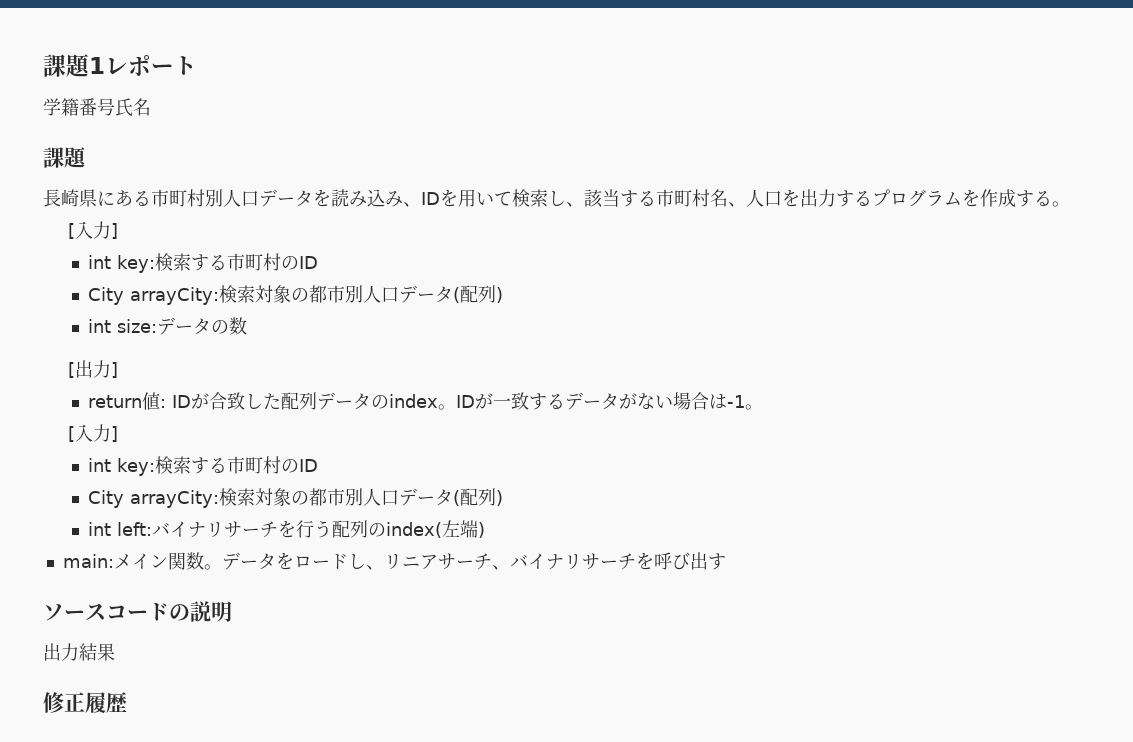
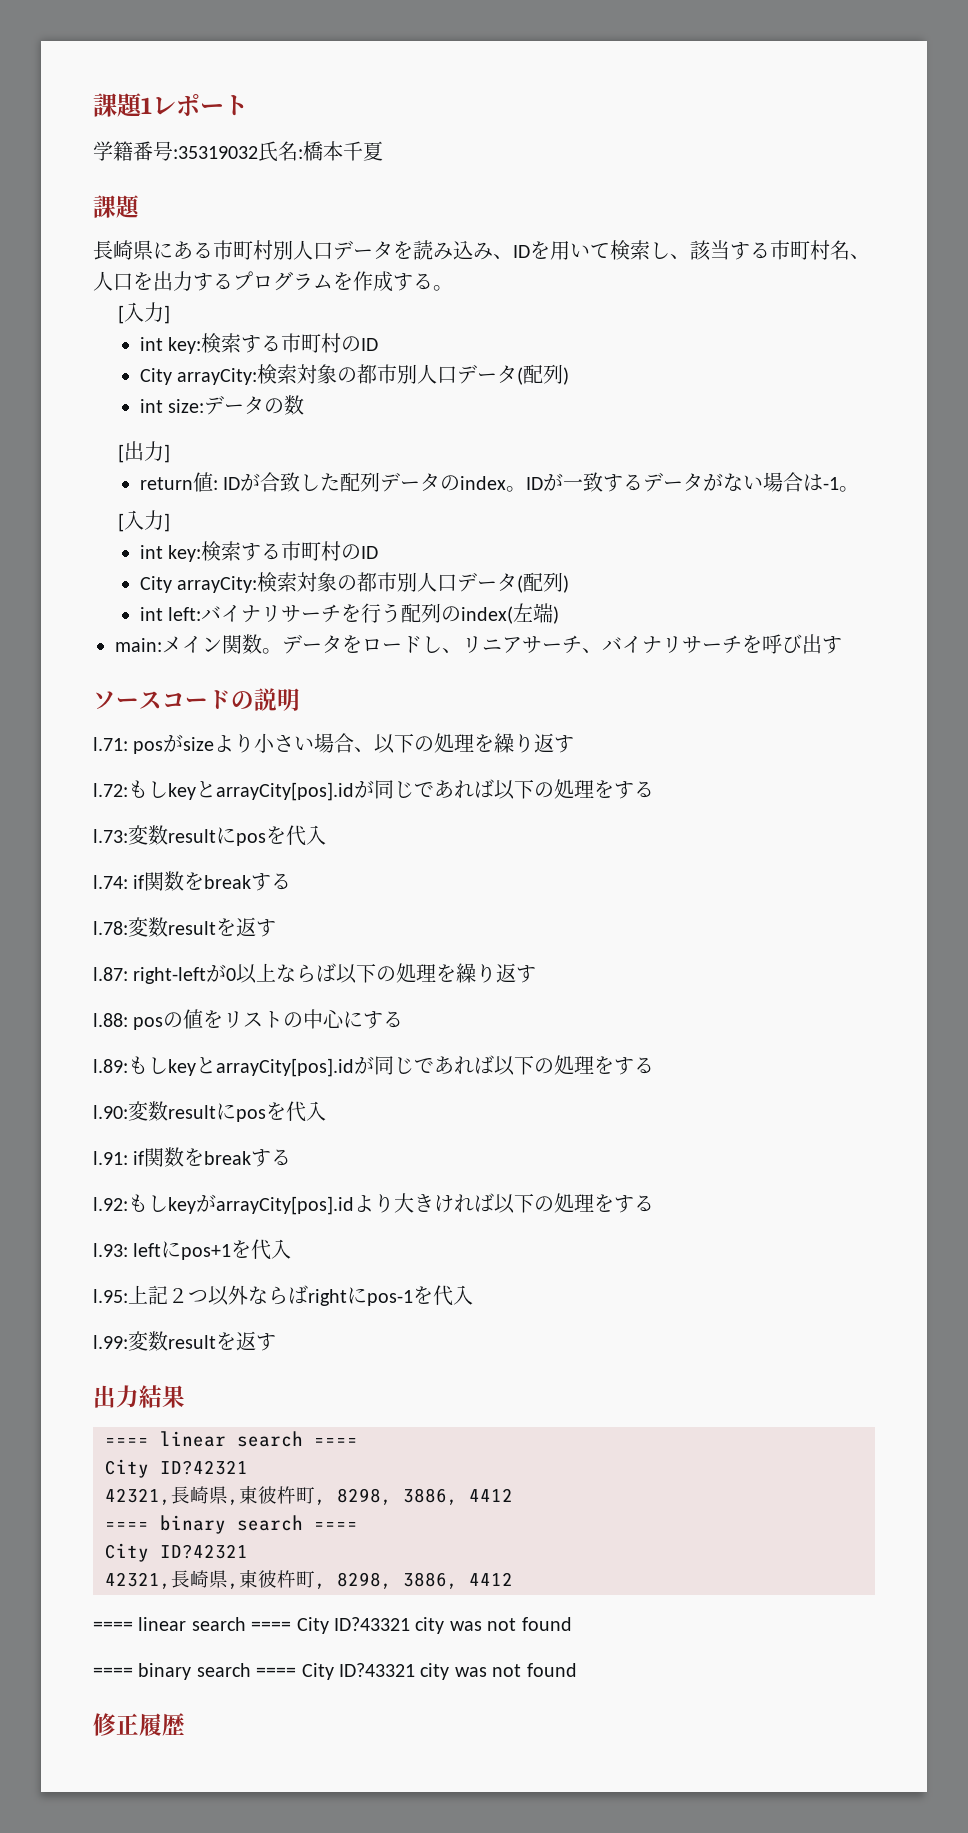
(115, 107) none -> [173,146,258,159] :35319032
(151, 107) none -> [298,141,383,161] :橋本千夏
[43,643,115,661] 出力結果 -> [93,733,575,754] [93,779,654,801] [93,825,326,846] [93,871,292,891] [93,917,276,937] [93,963,537,984] [93,1009,404,1030] [93,1055,654,1077] [93,1101,326,1122] [93,1147,292,1167] [93,1193,654,1215] [93,1239,292,1260] [93,1285,473,1306] [93,1331,276,1351] [93,1385,185,1408] [105,1431,358,1447] [105,1459,248,1478] [105,1486,513,1505] [105,1515,358,1534] [105,1543,248,1562] [105,1570,513,1589] [93,1617,572,1634] [93,1663,577,1680] l.71: posがsizeより小さい場合、以下の処理を繰り返す // l.72:もしkeyとarrayCity[pos].idが同じであれば以下の処理をする // l.73:変数resultにposを代入 // l.74: if関数をbreakする // l.78:変数resultを返す // l.87: right-leftが0以上ならば以下の処理を繰り返す // l.88: posの値をリストの中心にする // l.89:もしkeyとarrayCity[pos].idが同じであれば以下の処理をする // l.90:変数resultにposを代入 // l.91: if関数をbreakする // l.92:もしkeyがarrayCity[pos].idより大きければ以下の処理をする // l.93: leftにpos+1を代入 // l.95:上記２つ以外ならばrightにpos-1を代入 // l.99:変数resultを返す // 出力結果 // ==== linear search ==== // City ID?42321 // 42321,長崎県,東彼杵町, 8298, 3886, 4412 // ==== binary search ==== // City ID?42321 // 42321,長崎県,東彼杵町, 8298, 3886, 4412 // ==== linear search ==== City ID?43321 city was not found // ==== binary search ==== City ID?43321 city was not found

